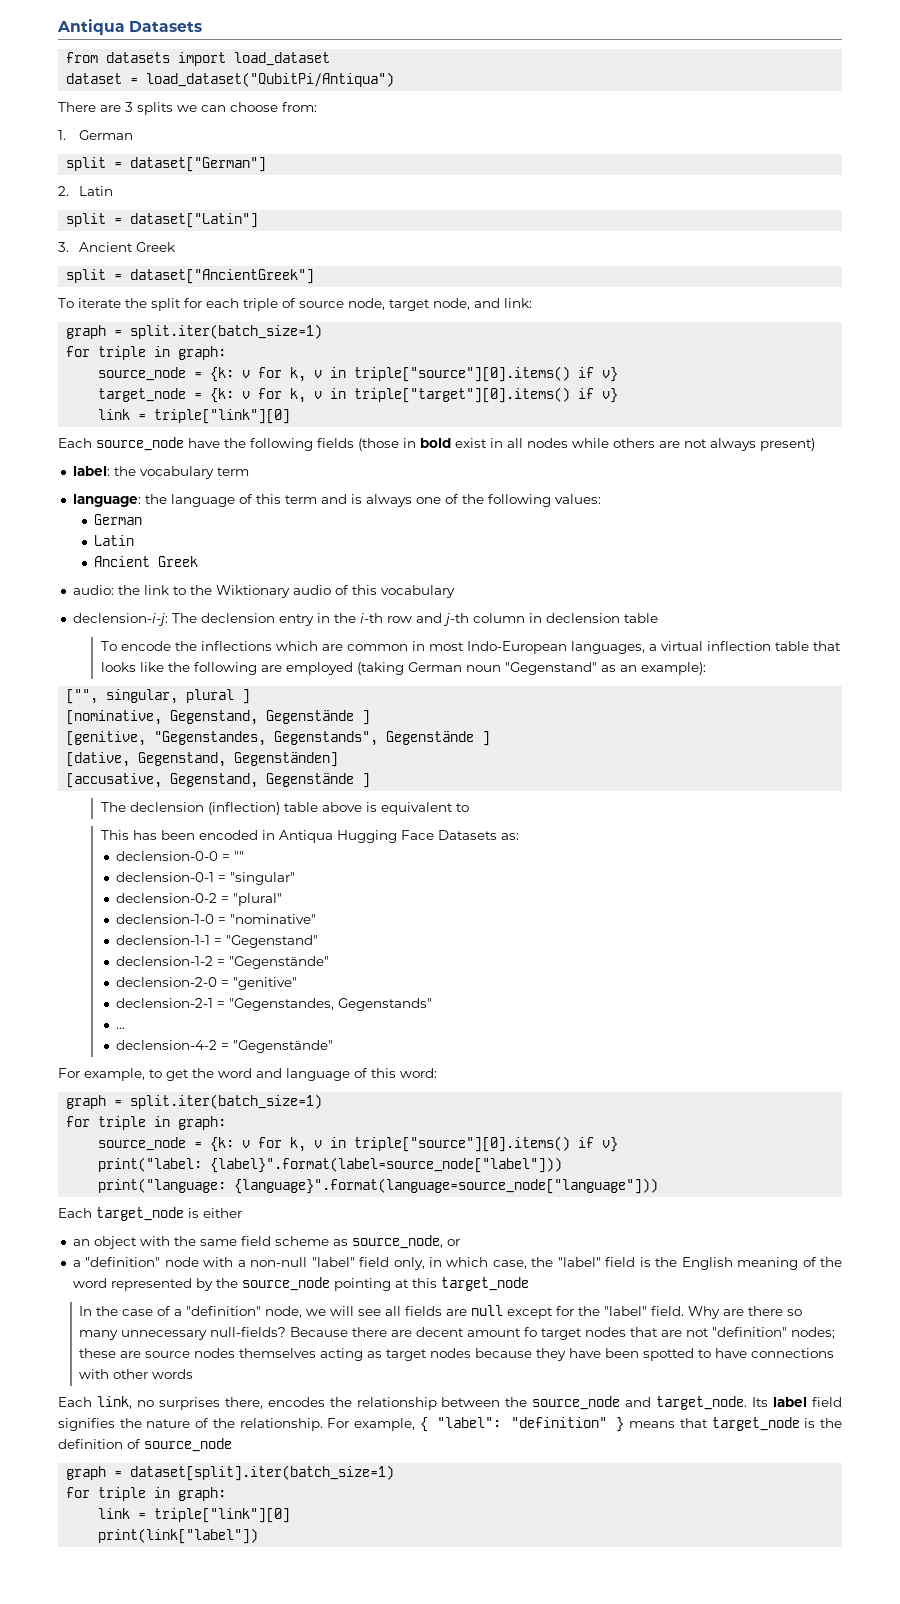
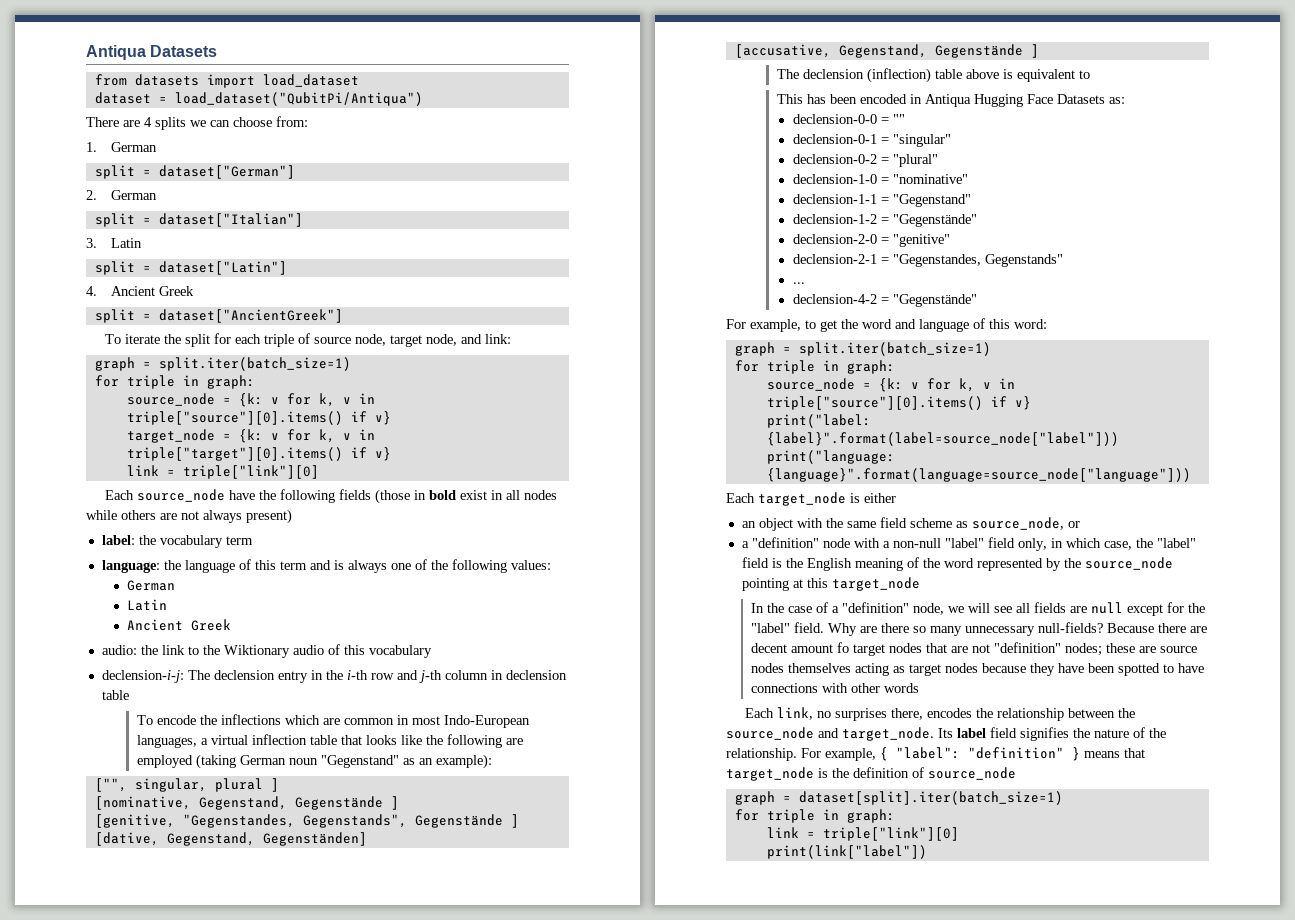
[125,102,133,112] 3 -> [144,117,152,127] 4
(69, 191) none -> [111,190,158,200] [94,213,303,227] [86,238,97,248] German // split = dataset["Italian"] // 3.
[58,242,69,252] 3. -> [86,286,97,296] 4.

